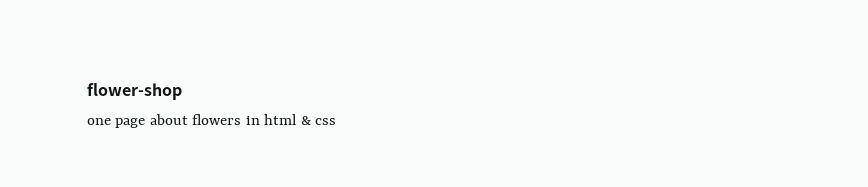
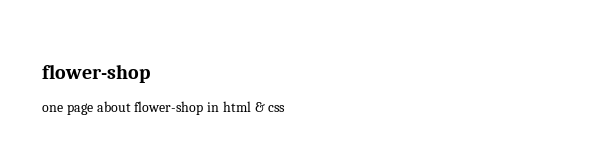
[192,114,242,125] flowers -> [134,101,204,115] flower-shop

